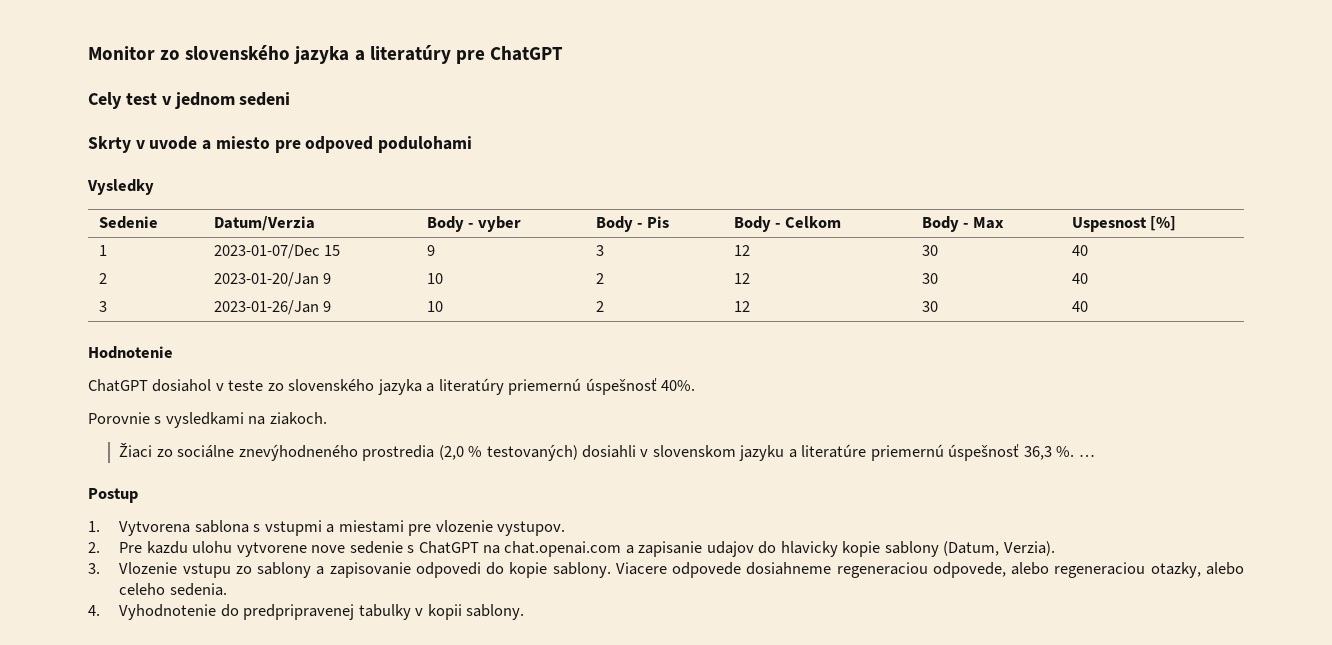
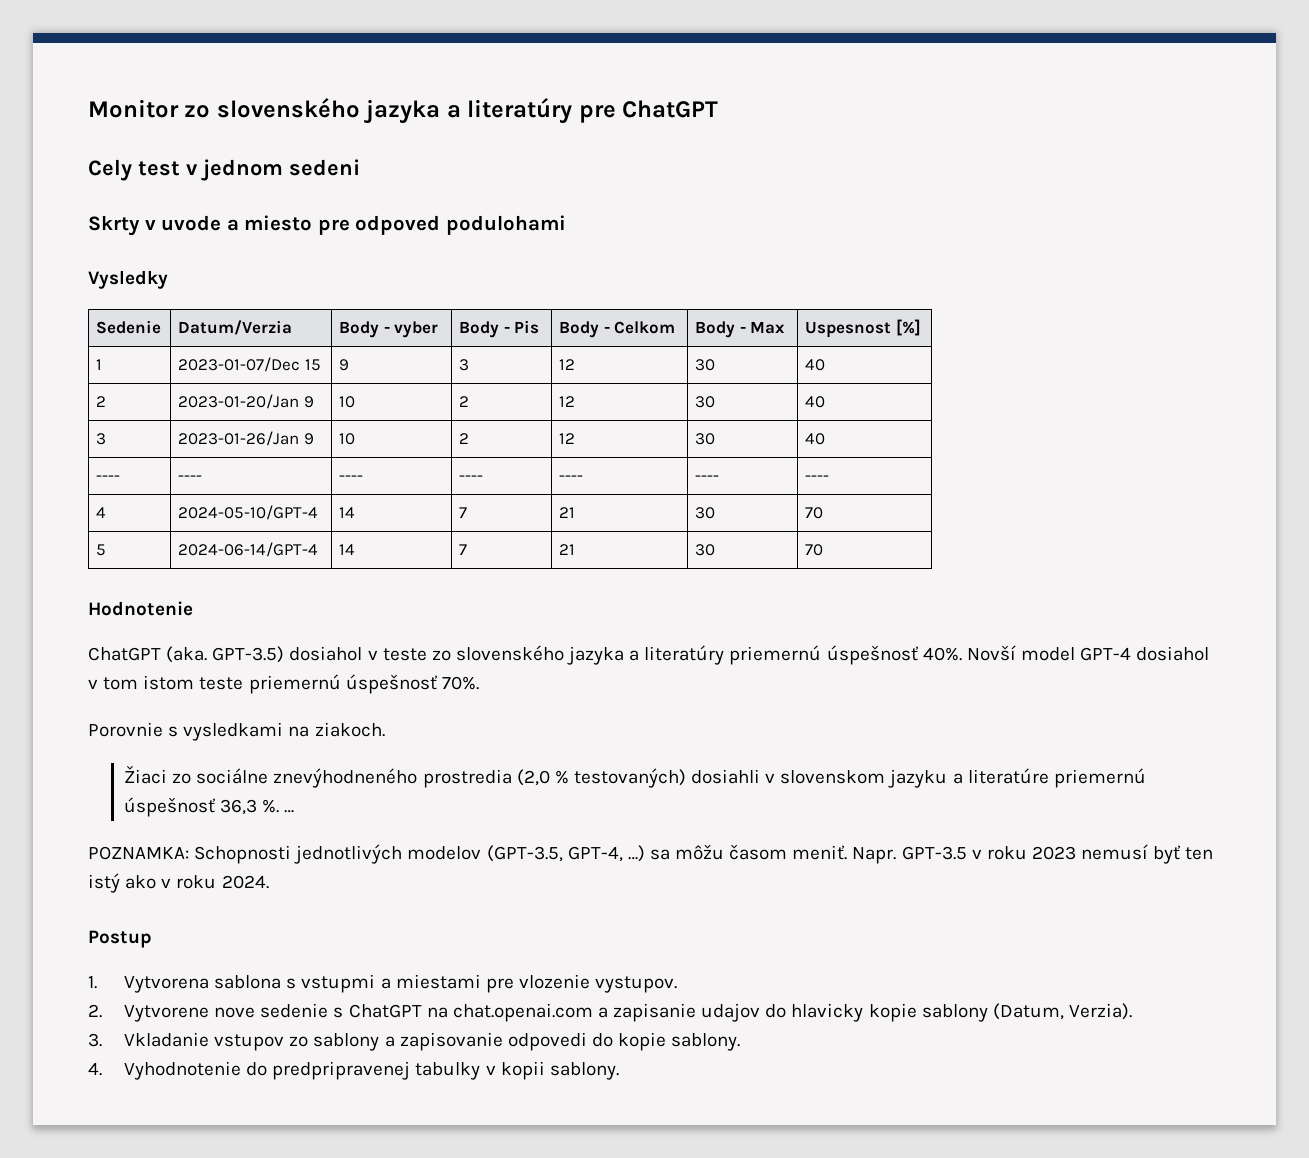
(1088, 306) none -> [96,475,121,481] [178,475,203,481] [339,475,364,481] [459,475,484,481] [559,475,584,481] [695,475,720,481] [805,475,830,481] [96,507,107,518] [178,505,319,520] [339,507,356,518] [459,507,468,518] [559,507,576,518] [695,507,716,519] [805,507,824,519] [96,544,107,556] [178,542,319,557] [339,544,356,555] [459,544,468,555] [559,544,576,555] [695,544,716,556] [805,544,824,556] // ---- | ---- | ---- | ---- | ---- | ---- | ---- // 4 | 2024-05-10/GPT-4 | 14 | 7 | 21 | 30 | 70 // 5 | 2024-06-14/GPT-4 | 14 | 7 | 21 | 30 | 70
(148, 385) none -> [166,646,285,663] (aka. GPT-3.5)
(696, 385) none -> [966,645,1210,661] [88,674,479,694] Novší model GPT-4 dosiahol v tom istom teste priemernú úspešnosť 70%.
(1095, 455) none -> [88,844,1214,864] [88,873,269,893] // POZNAMKA: Schopnosti jednotlivých modelov (GPT-3.5, GPT-4, …) sa môžu časom meniť. Napr. GPT-3.5 v roku 2023 nemusí byť ten istý ako v roku 2024.
[119,541,307,557] Pre kazdu ulohu vytvorene -> [123,1005,209,1022] Vytvorene
[119,562,231,578] Vlozenie vstupu -> [123,1032,285,1051] Vkladanie vstupov
[615,562,1244,578] [119,583,227,596] Viacere odpovede dosiahneme regeneraciou odpovede, alebo regeneraciou otazky, alebo celeho sedenia. -> (741, 1042) none

